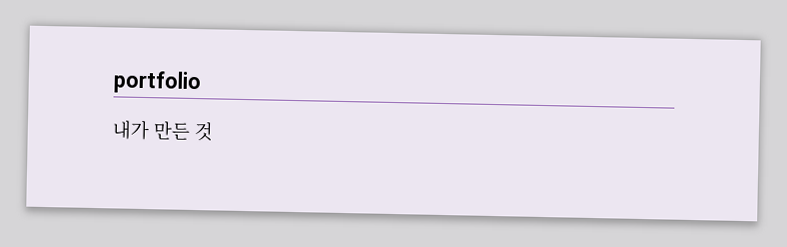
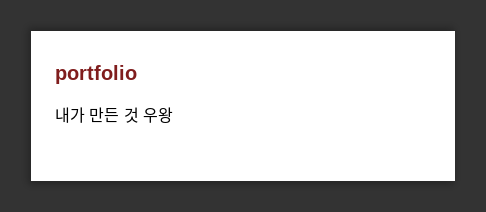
(214, 131) none -> [142,107,173,123] 우왕

